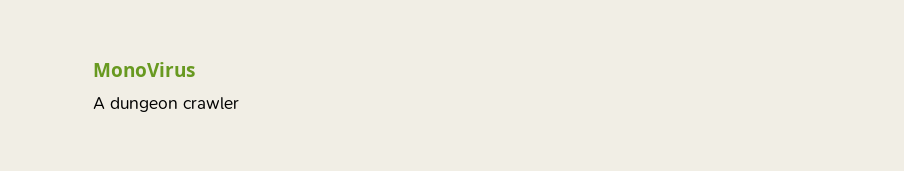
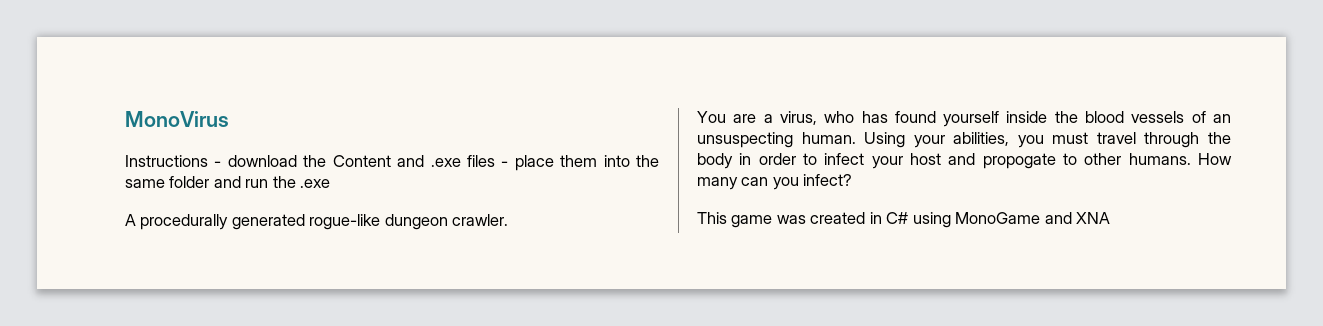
[93,97,239,112] A dungeon crawler -> [125,155,660,171] [125,176,331,188] [125,214,509,230] [697,111,1231,127] [697,132,1231,148] [697,153,1232,169] [697,174,853,190] [697,212,1111,228] Instructions - download the Content and .exe files - place them into the same folder and run the .exe // A procedurally generated rogue-like dungeon crawler. // You are a virus, who has found yourself inside the blood vessels of an unsuspecting human. Using your abilities, you must travel through the body in order to infect your host and propogate to other humans. How many can you infect? // This game was created in C# using MonoGame and XNA

